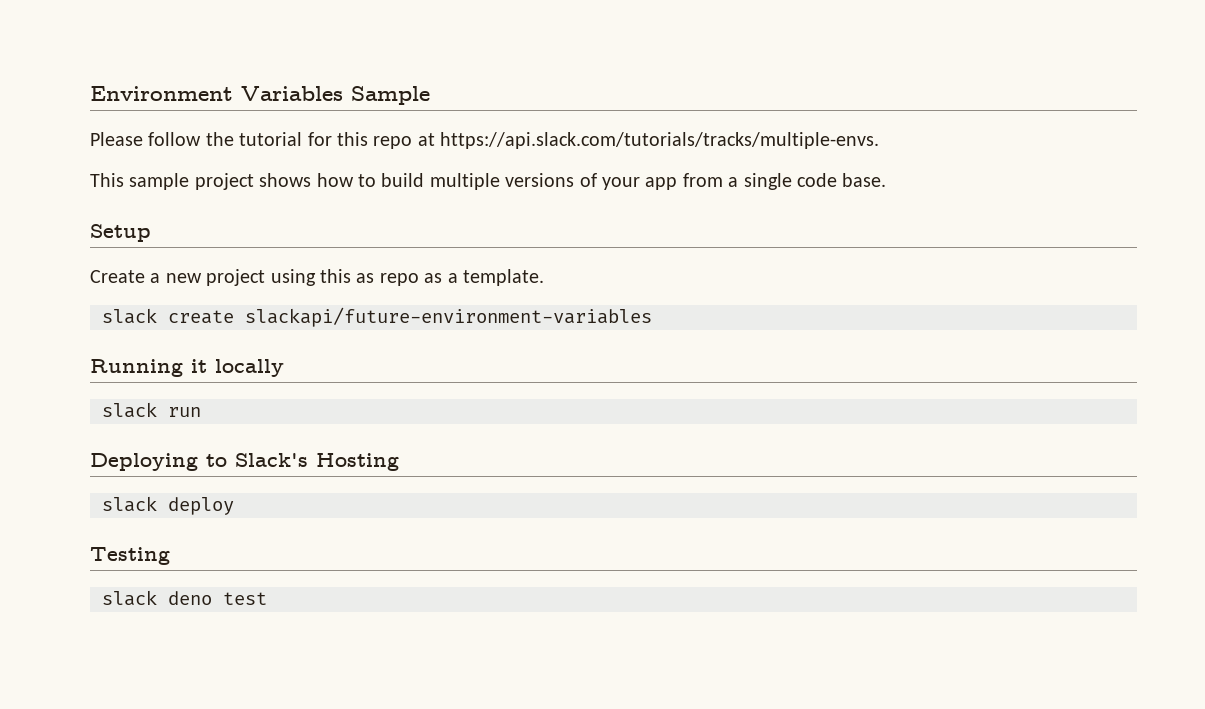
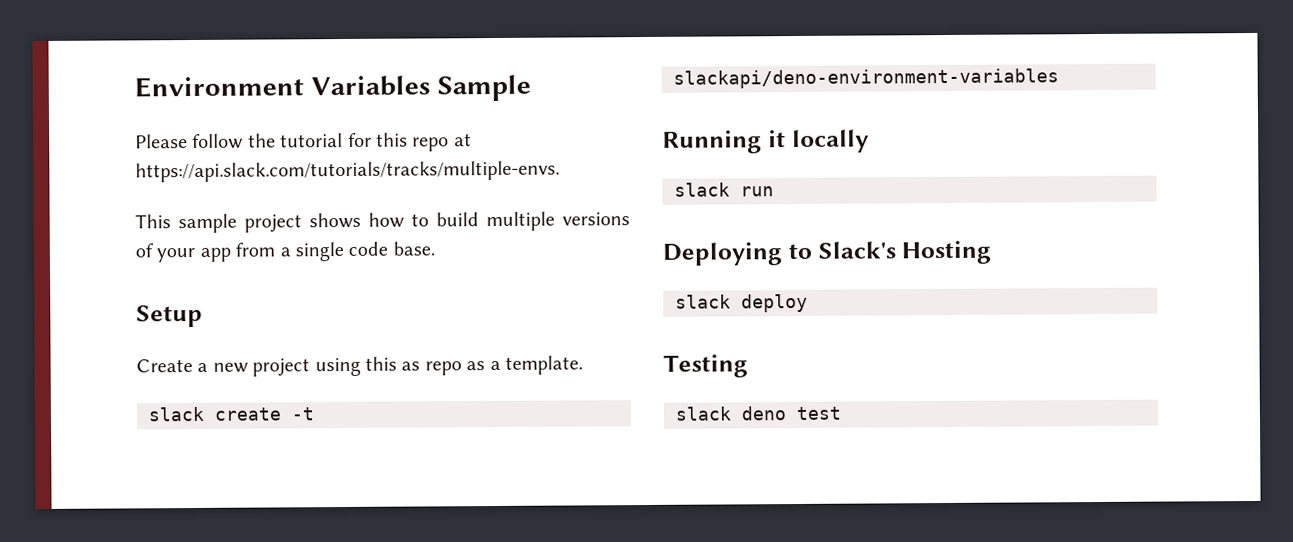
[245,307,652,327] slackapi/future-environment-variables -> [291,407,314,421] [673,68,1059,89] -t slackapi/deno-environment-variables

